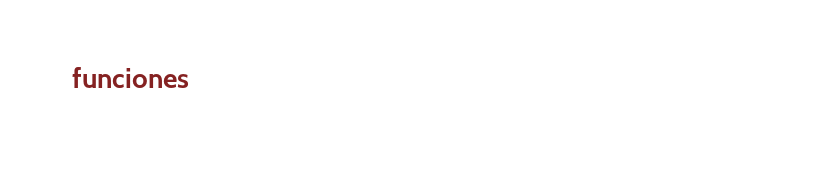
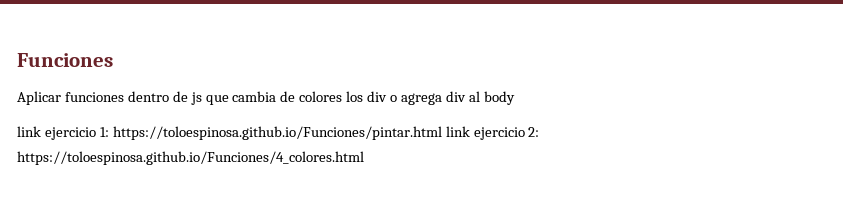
[72,67,189,88] funciones -> [17,53,113,67] [17,91,515,105] [17,126,540,140] [17,151,364,165] Funciones // Aplicar funciones dentro de js que cambia de colores los div o agrega div al body // link ejercicio 1: https://toloespinosa.github.io/Funciones/pintar.html link ejercicio 2: https://toloespinosa.github.io/Funciones/4_colores.html

